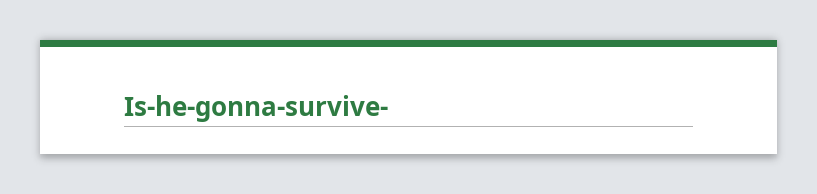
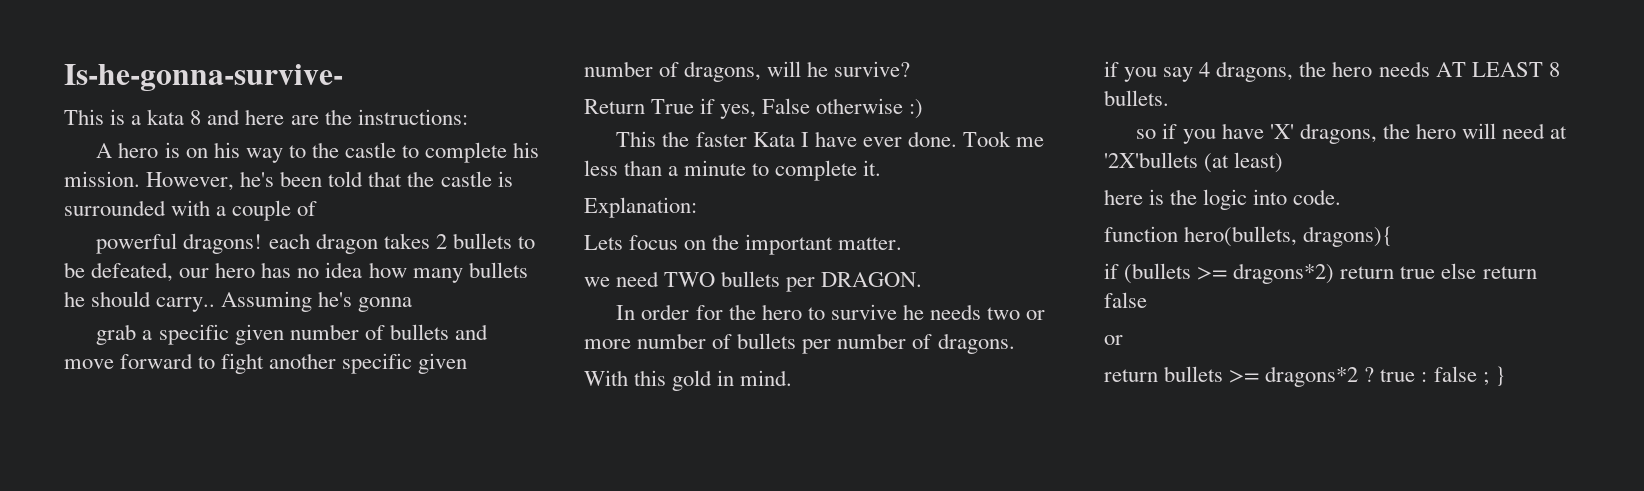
(388, 108) none -> [64,109,468,125] [96,142,540,163] [64,171,513,191] [64,200,318,221] [96,233,535,254] [64,262,528,283] [64,291,413,312] [96,324,488,345] [64,353,468,374] [584,61,911,82] [584,98,924,119] [616,131,1045,147] [584,160,882,181] [584,197,697,218] [584,234,903,255] [584,271,923,292] [616,304,1046,320] [584,333,1015,354] [584,370,793,391] [1104,61,1560,82] [1104,90,1169,106] [1136,123,1568,144] [1104,152,1284,173] [1104,189,1342,210] [1104,226,1394,247] [1104,263,1537,284] [1104,292,1147,308] [1104,335,1123,345] [1104,366,1506,387] // This is a kata 8 and here are the instructions: // A hero is on his way to the castle to complete his mission. However, he's been told that the castle is surrounded with a couple of // powerful dragons! each dragon takes 2 bullets to be defeated, our hero has no idea how many bullets he should carry.. Assuming he's gonna // grab a specific given number of bullets and move forward to fight another specific given number of dragons, will he survive? // Return True if yes, False otherwise :) // This the faster Kata I have ever done. Took me less than a minute to complete it. // Explanation: // Lets focus on the important matter. // we need TWO bullets per DRAGON. // In order for the hero to survive he needs two or more number of bullets per number of dragons. // With this gold in mind. // if you say 4 dragons, the hero needs AT LEAST 8 bullets. // so if you have 'X' dragons, the hero will need at '2X'bullets (at least) // here is the logic into code. // function hero(bullets, dragons){ // if (bullets >= dragons*2) return true else return false // or // return bullets >= dragons*2 ? true : false ; }

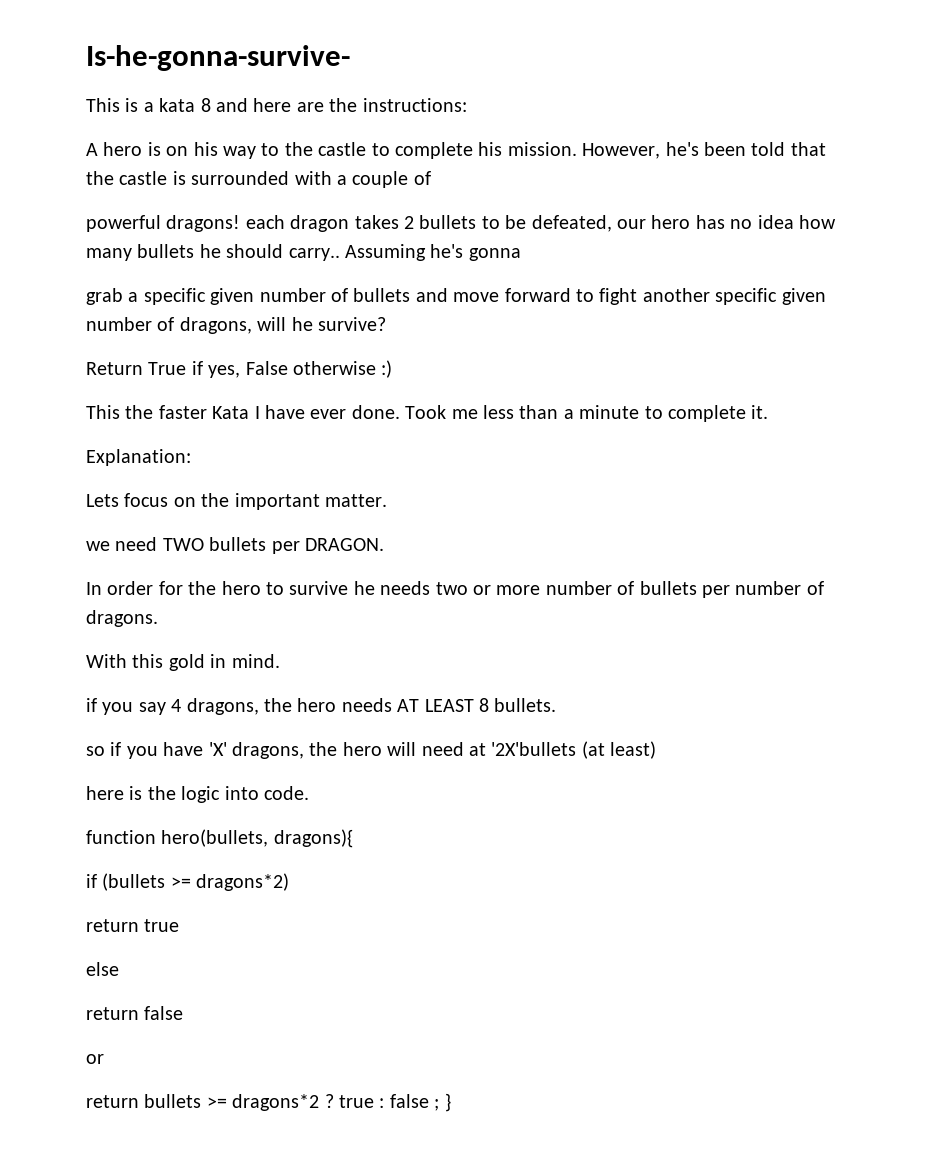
(1335, 273) none -> (290, 882) //
(1436, 272) none -> (180, 925) //
(1477, 271) none -> (119, 969) //

